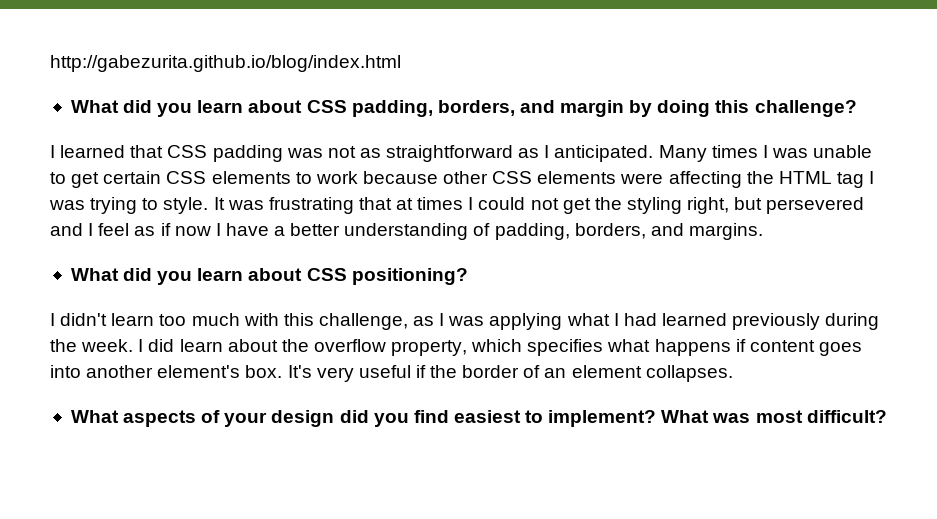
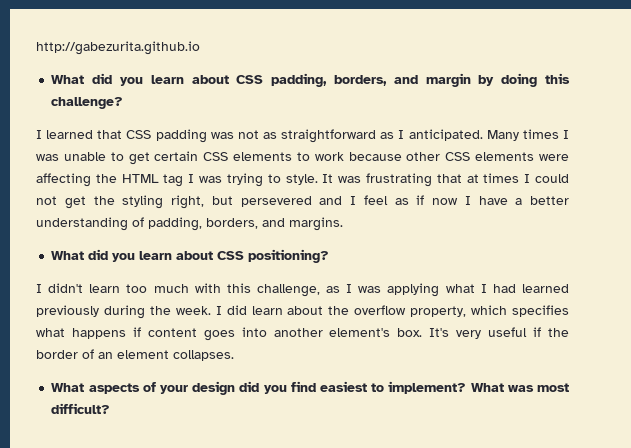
[50,55,401,72] http://gabezurita.github.io/blog/index.html -> [36,41,200,55] http://gabezurita.github.io

